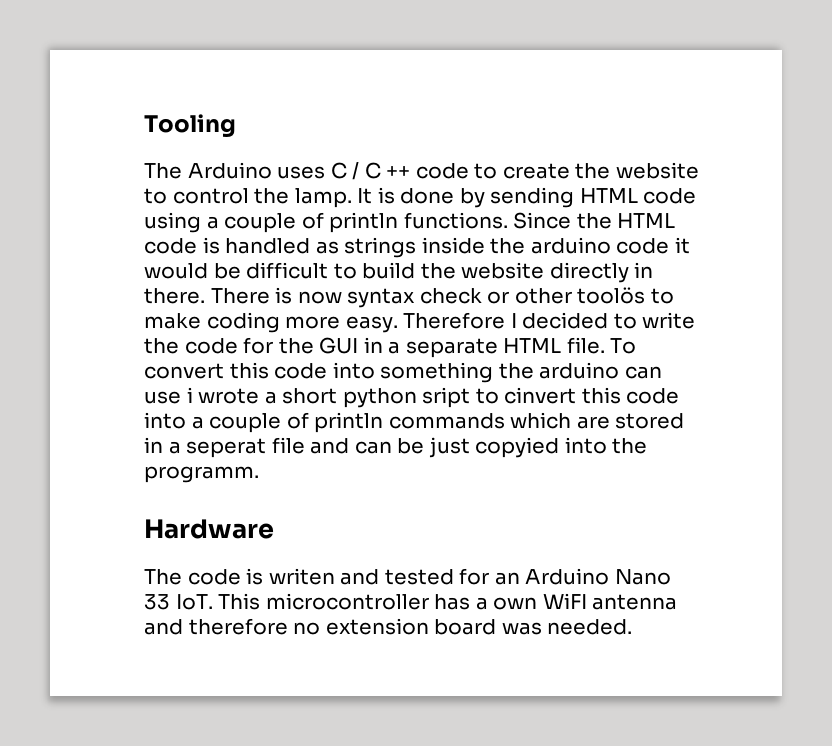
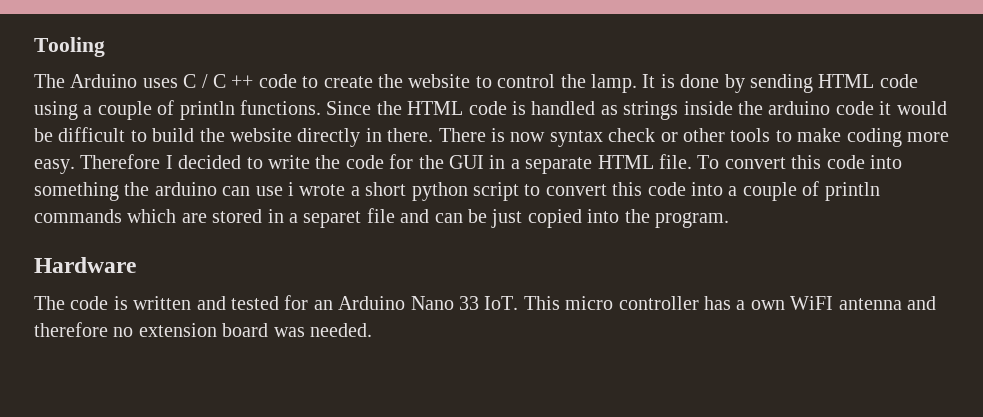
[577,287,646,304] toolös -> [730,128,771,142] tools
[422,387,577,408] sript to cinvert -> [472,182,607,201] script to convert
[186,438,267,458] seperat -> [303,211,362,228] separet
[475,437,560,458] copyied -> [527,209,582,228] copied
[144,466,259,483] programm. -> [654,212,729,228] program.
[268,568,335,585] writen -> [133,296,192,310] written
[265,593,429,610] microcontroller -> [565,296,699,310] micro controller

